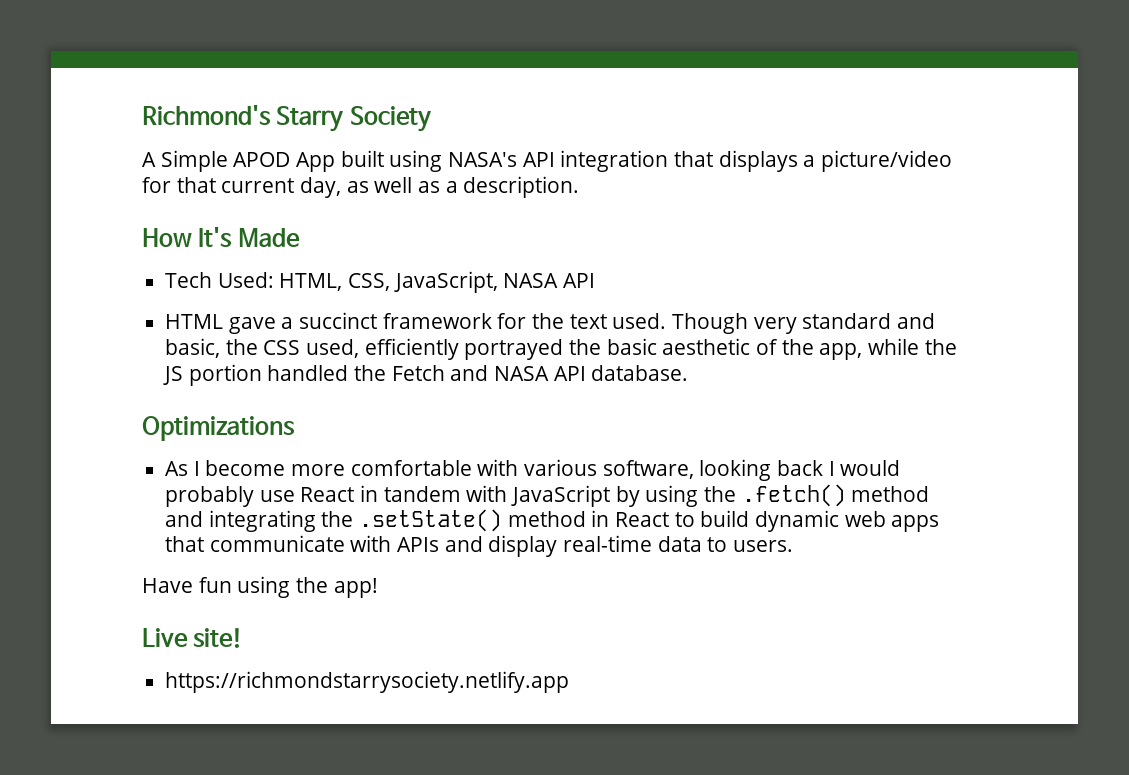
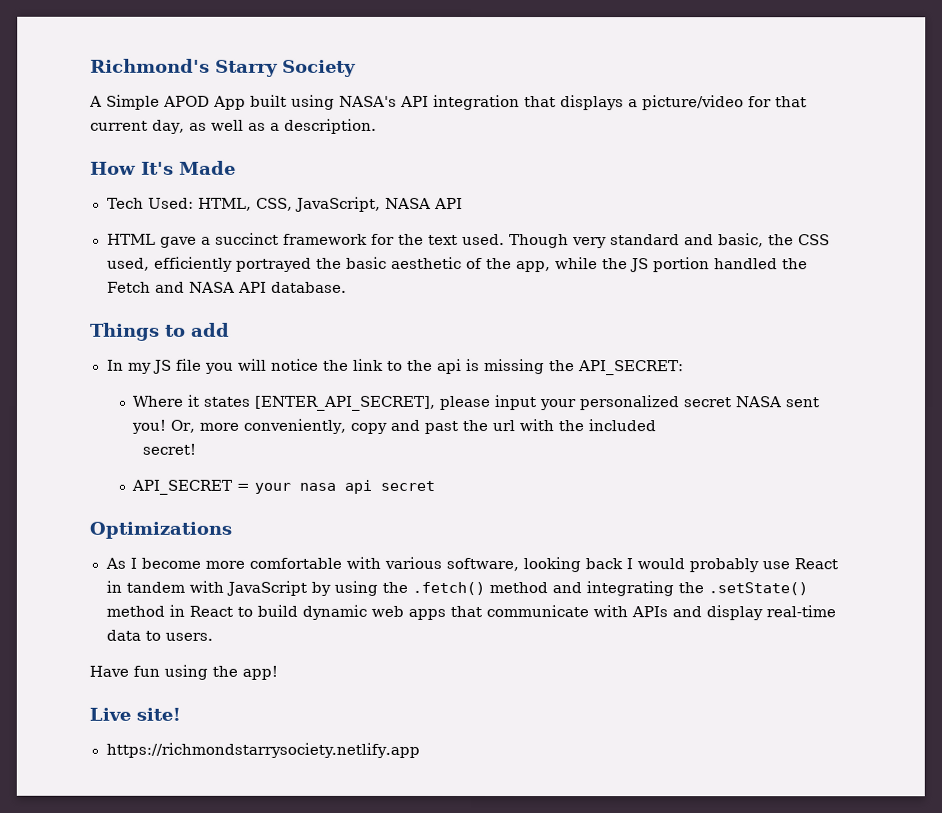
(689, 373) none -> [90,322,230,341] [106,358,684,376] [132,394,821,411] [131,418,657,434] [142,443,197,455] [131,479,436,495] // Things to add // In my JS file you will notice the link to the api is missing the API_SECRET: // Where it states [ENTER_API_SECRET], please input your personalized secret NASA sent you! Or, more conveniently, copy and past the url with the included // secret! // API_SECRET = your nasa api secret

